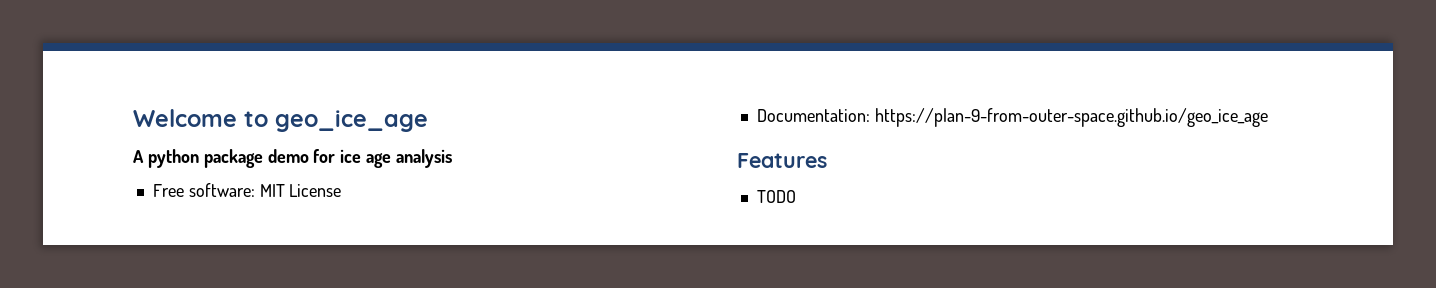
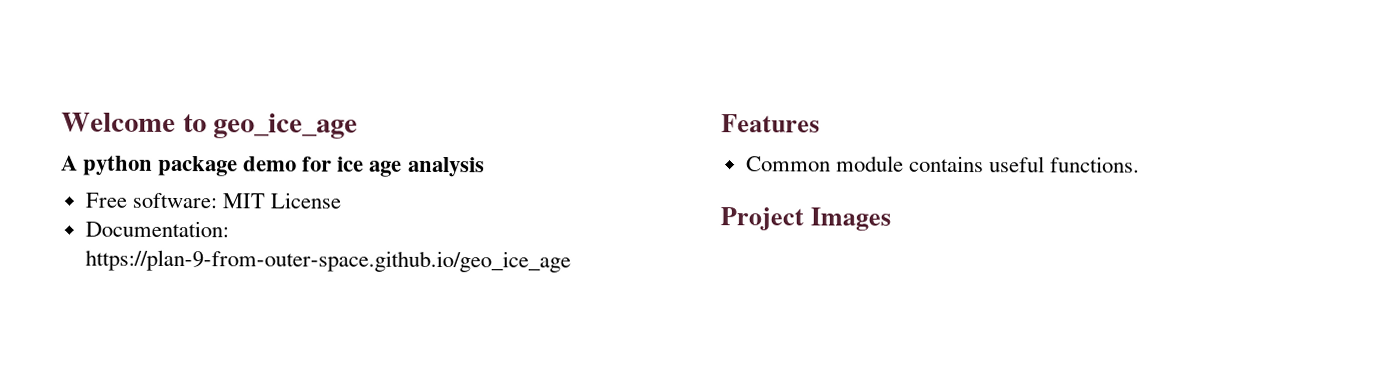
[756,190,796,203] TODO -> [745,155,1141,173] [720,207,892,231] Common module contains useful functions. // Project Images

